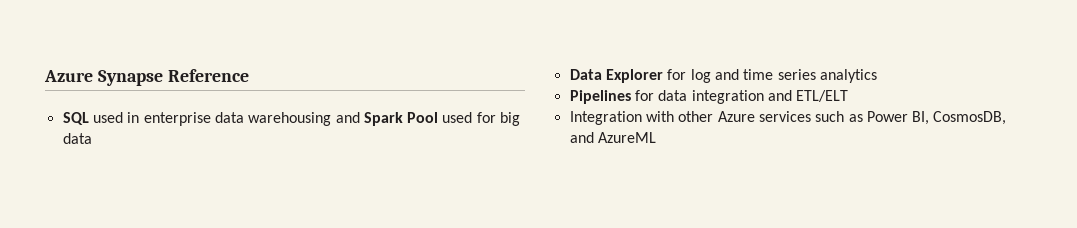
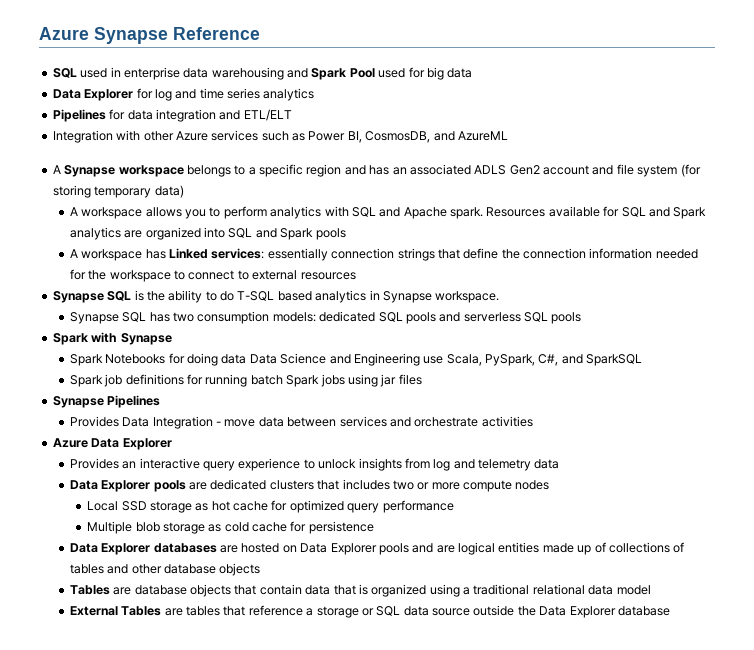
(656, 137) none -> [52,164,701,177] [52,185,184,198] [69,206,707,219] [69,227,346,240] [69,248,698,261] [69,269,356,282] [52,290,500,303] [69,311,582,324] [52,332,172,345] [69,353,643,366] [69,374,422,387] [52,395,161,408] [69,416,533,429] [52,438,172,450] [69,458,560,471] [69,479,550,492] [87,500,454,513] [87,521,374,534] [69,542,685,555] [69,563,261,576] [69,584,651,597] [69,605,670,618] // A Synapse workspace belongs to a specific region and has an associated ADLS Gen2 account and file system (for storing temporary data) // A workspace allows you to perform analytics with SQL and Apache spark. Resources available for SQL and Spark analytics are organized into SQL and Spark pools // A workspace has Linked services: essentially connection strings that define the connection information needed for the workspace to connect to external resources // Synapse SQL is the ability to do T-SQL based analytics in Synapse workspace. // Synapse SQL has two consumption models: dedicated SQL pools and serverless SQL pools // Spark with Synapse // Spark Notebooks for doing data Data Science and Engineering use Scala, PySpark, C#, and SparkSQL // Spark job definitions for running batch Spark jobs using jar files // Synapse Pipelines // Provides Data Integration - move data between services and orchestrate activities // Azure Data Explorer // Provides an interactive query experience to unlock insights from log and telemetry data // Data Explorer pools are dedicated clusters that includes two or more compute nodes // Local SSD storage as hot cache for optimized query performance // Multiple blob storage as cold cache for persistence // Data Explorer databases are hosted on Data Explorer pools and are logical entities made up of collections of tables and other database objects // Tables are database objects that contain data that is organized using a traditional relational data model // External Tables are tables that reference a storage or SQL data source outside the Data Explorer database

